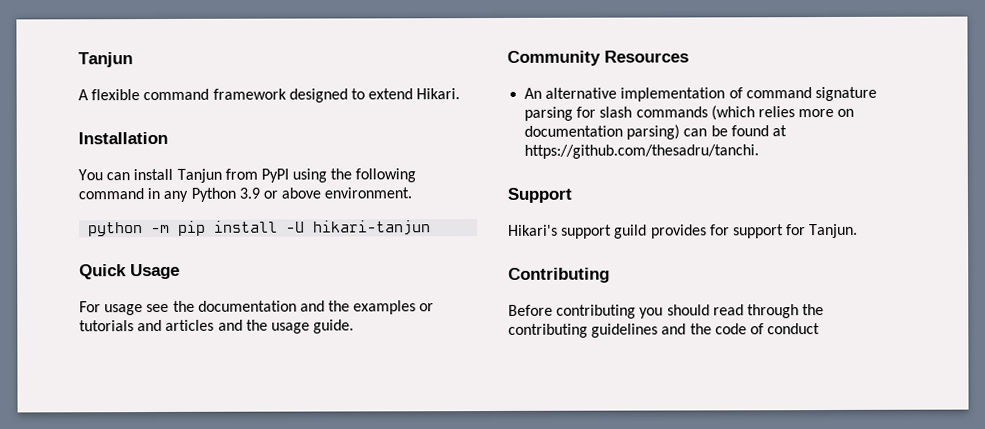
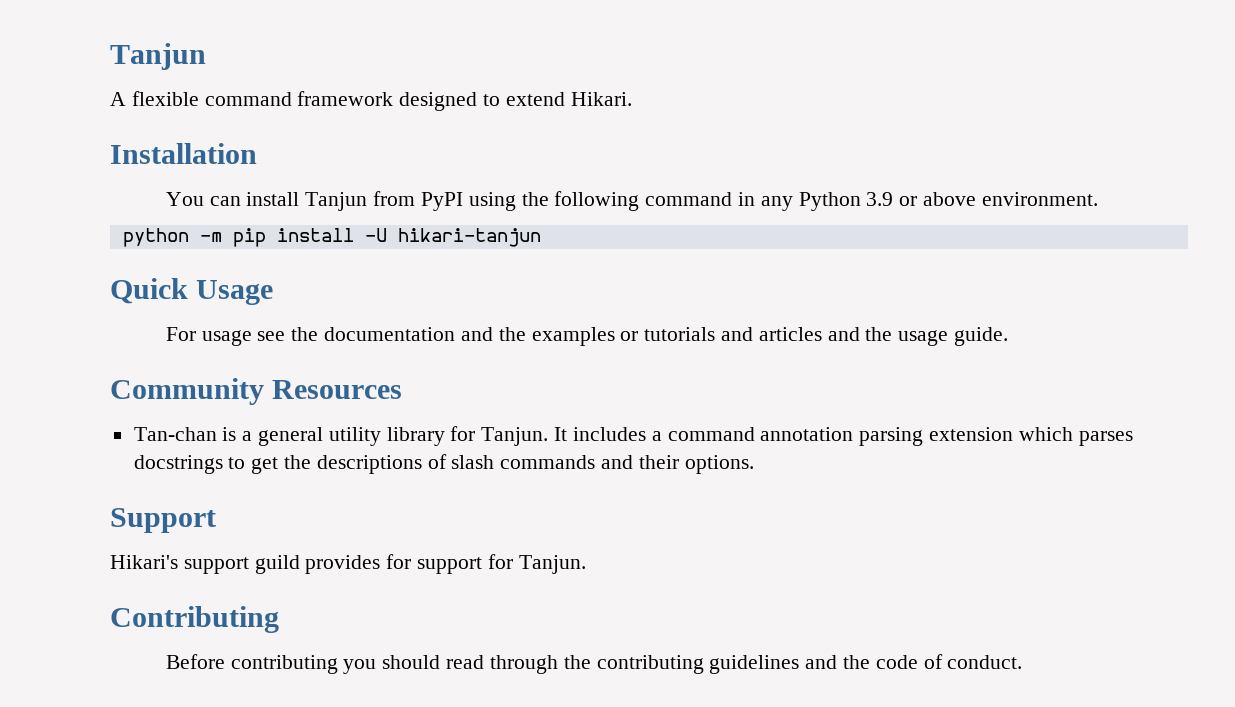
[524,86,877,102] [524,105,855,121] [524,124,787,140] [524,144,760,159] An alternative implementation of command signature parsing for slash commands (which relies more on documentation parsing) can be found at https://github.com/thesadru/tanchi. -> [133,426,1133,446] [133,454,754,474] Tan-chan is a general utility library for Tanjun. It includes a command annotation parsing extension which parses docstrings to get the descriptions of slash commands and their options.
[767,323,821,335] conduct -> [947,655,1023,669] conduct.

